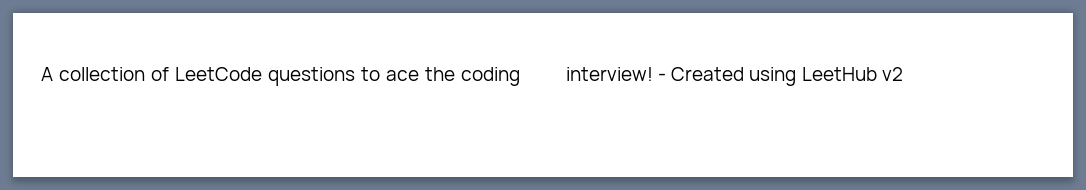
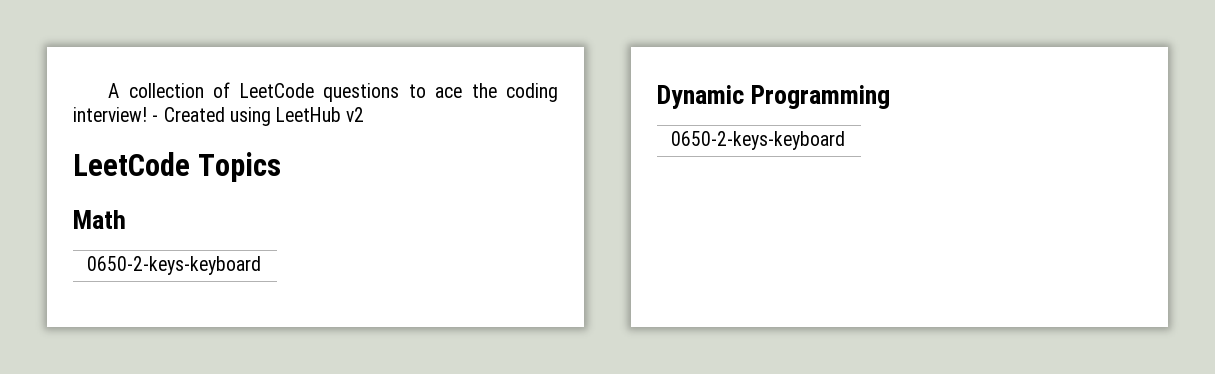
(903, 74) none -> [73,152,282,182] [73,210,126,229] [87,256,262,275] [657,85,891,109] [671,131,846,150] // LeetCode Topics // Math // 0650-2-keys-keyboard // Dynamic Programming // 0650-2-keys-keyboard

